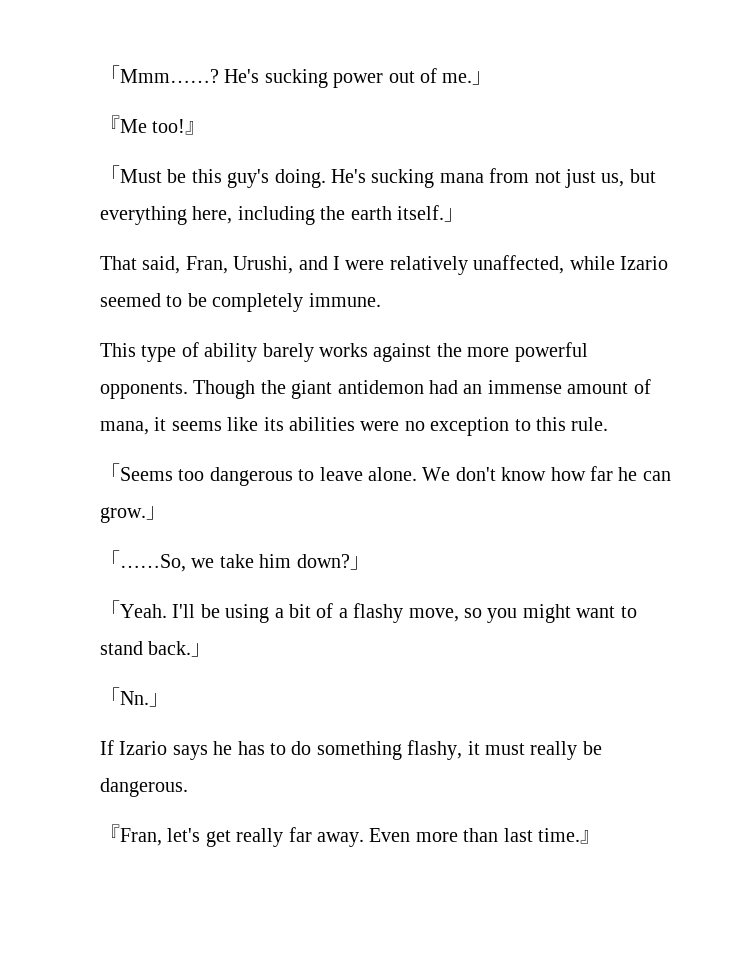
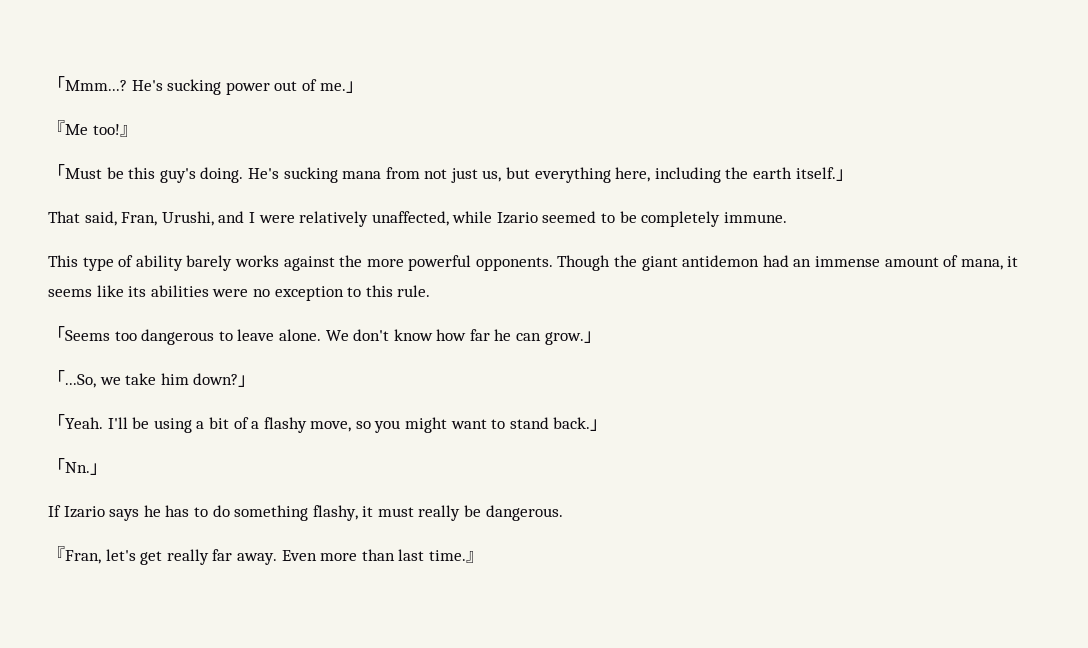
[100,65,219,83] 「Mmm……? -> [48,76,127,91] 「Mmm...?
[120,554,186,572] ……So, -> [65,374,96,388] ...So,

